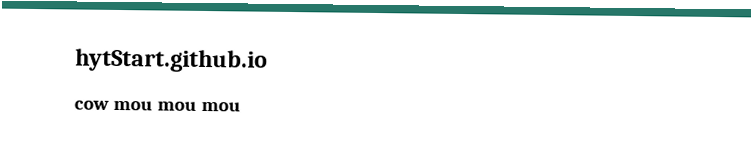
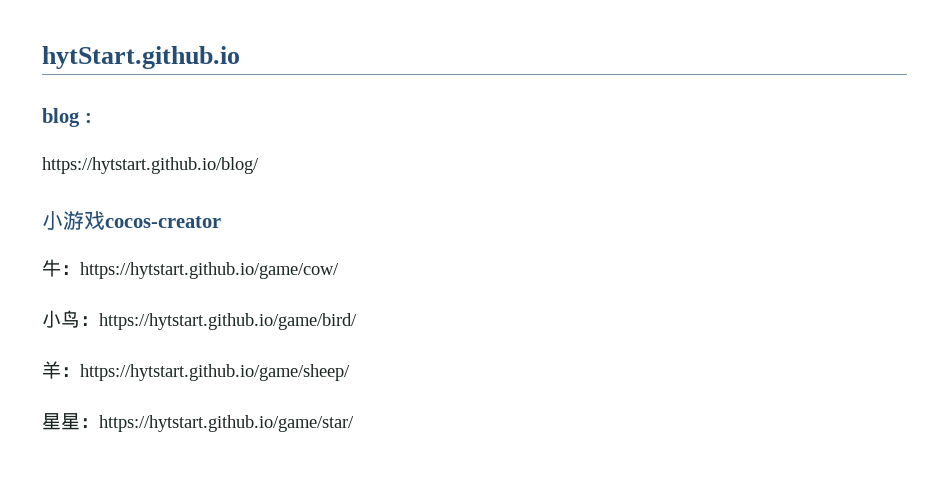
[74,100,242,112] cow mou mou mou -> [42,108,92,127] [42,157,259,174] [42,211,221,230] [42,259,339,279] [42,310,357,330] [42,361,350,381] [42,413,354,432] blog : // https://hytstart.github.io/blog/ // 小游戏cocos-creator // 牛：https://hytstart.github.io/game/cow/ // 小鸟：https://hytstart.github.io/game/bird/ // 羊：https://hytstart.github.io/game/sheep/ // 星星：https://hytstart.github.io/game/star/

